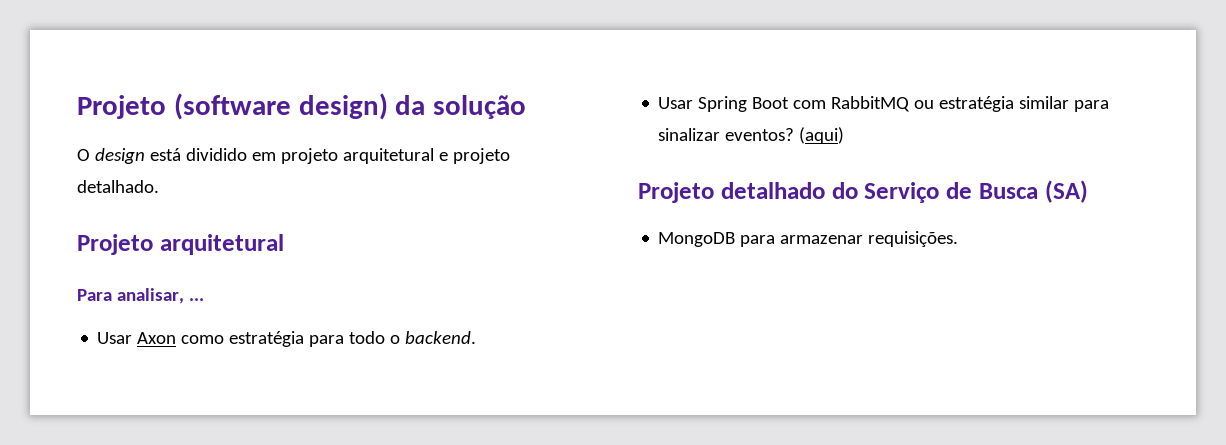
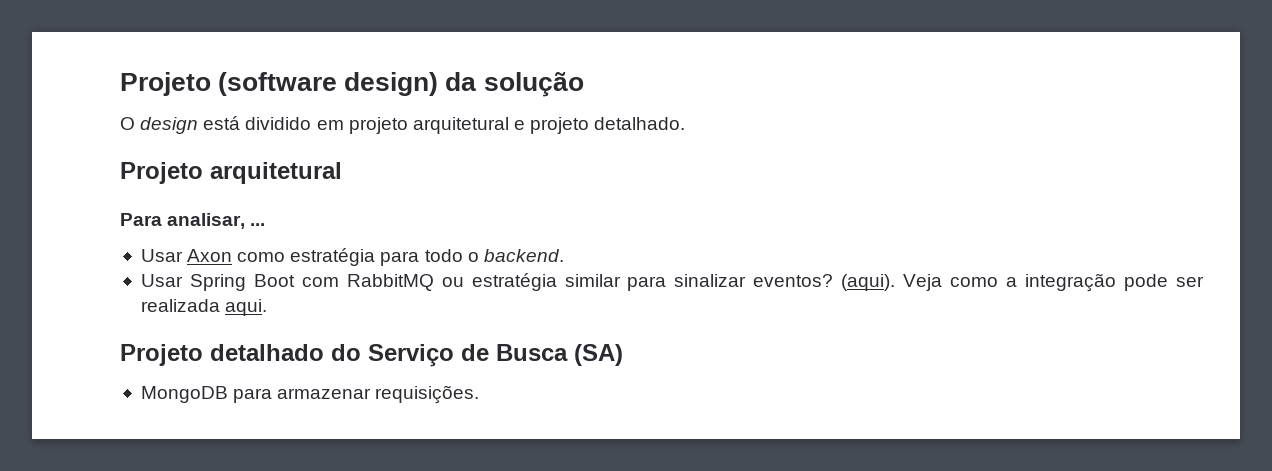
[799,127,845,144] (aqui) -> [841,273,1205,292] [140,299,268,316] (aqui). Veja como a integração pode ser realizada aqui.

